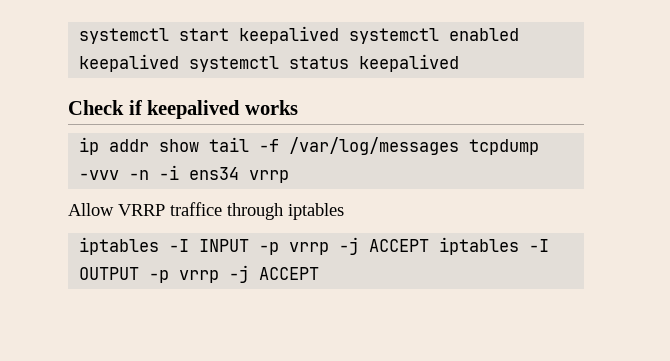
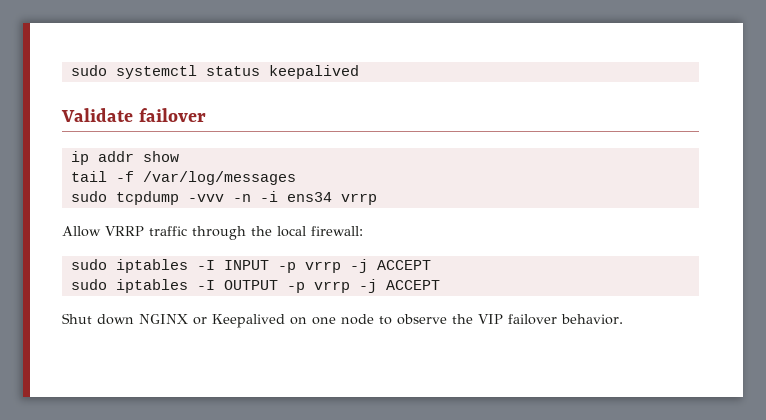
[79,26,520,44] [79,54,180,72] systemctl start keepalived systemctl enabled keepalived -> [70,65,107,76] sudo
[68,100,298,119] Check if keepalived works -> [61,108,206,122] Validate failover
(200, 145) none -> (179, 156) //
(460, 146) none -> [70,191,107,202] // sudo
[170,202,344,220] traffice through iptables // -> [149,226,363,240] [70,259,107,270] traffic through the local firewall: // sudo
(430, 245) none -> [70,279,107,290] // sudo
(320, 273) none -> [62,313,623,328] // Shut down NGINX or Keepalived on one node to observe the VIP failover behavior.

